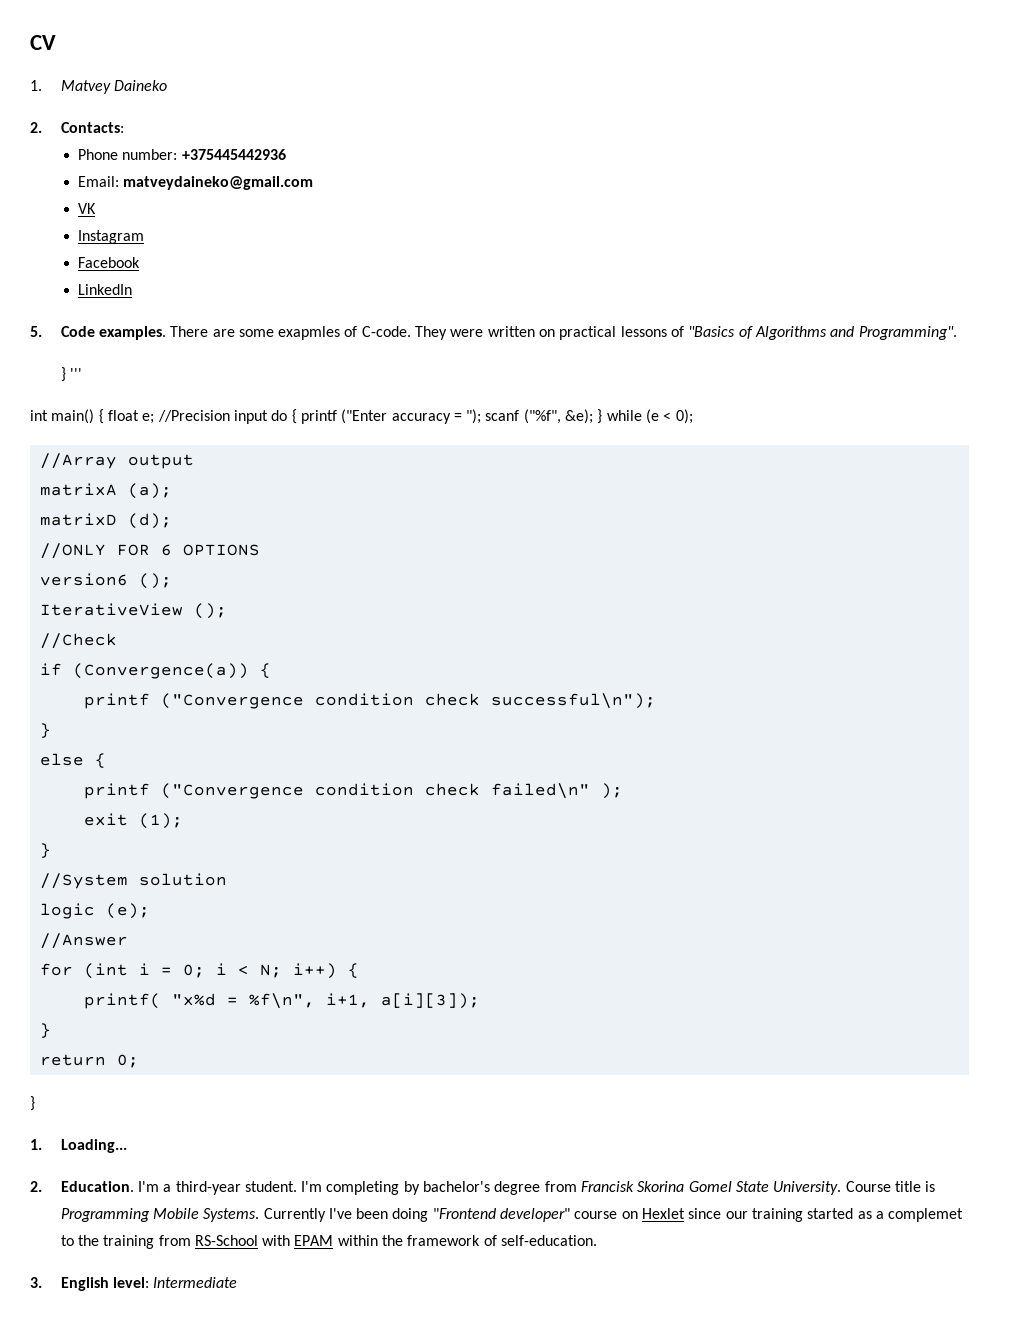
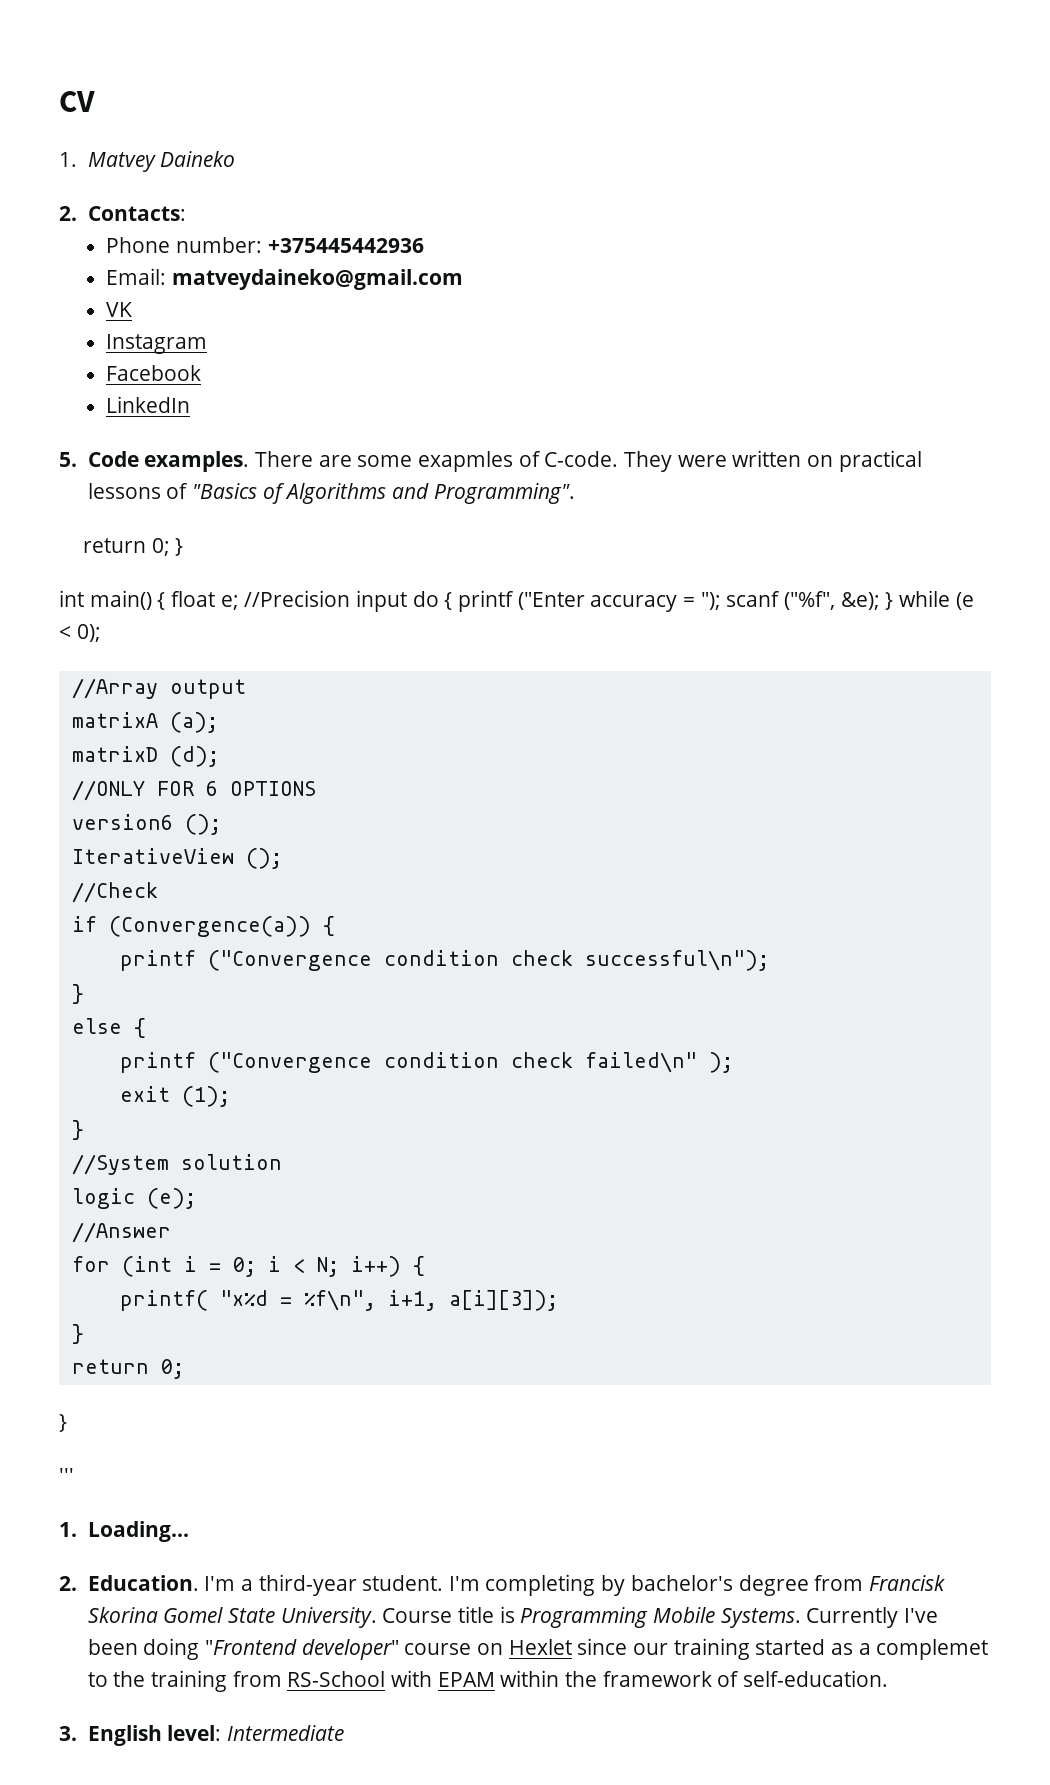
[60,367,82,382] } ''' -> [83,538,184,556] return 0; }
(35, 1103) none -> [59,1468,74,1483] // '''

